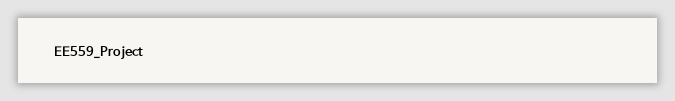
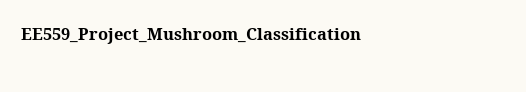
[54,46,143,60] EE559_Project -> [21,28,361,44] EE559_Project_Mushroom_Classification

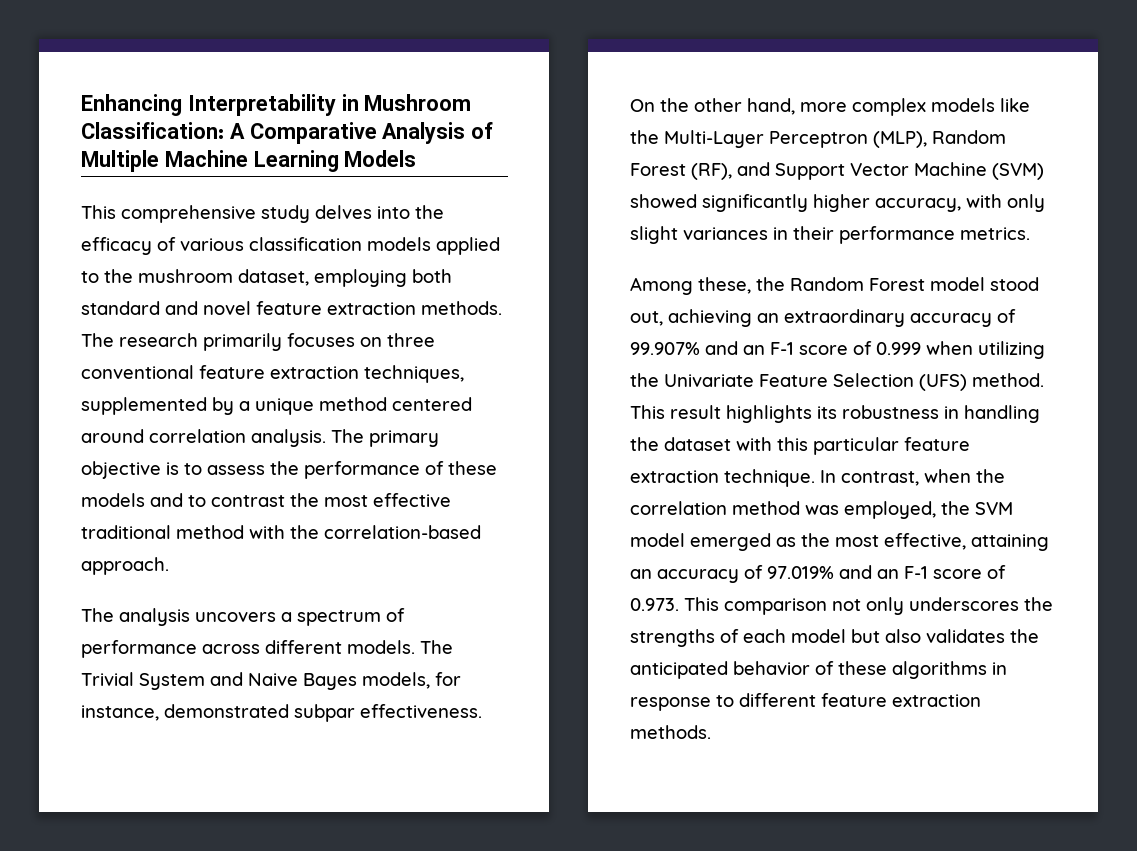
[21,28,361,44] EE559_Project_Mushroom_Classification -> [81,94,472,116] [81,122,494,144] [81,150,417,172] [81,205,444,223] [81,237,500,255] [81,269,452,287] [81,301,502,315] [81,333,435,351] [81,365,464,383] [81,397,472,415] [81,429,439,447] [81,461,497,479] [81,493,451,507] [81,525,481,539] [81,557,169,575] [81,608,405,626] [81,640,453,658] [81,672,461,690] [81,704,482,722] [630,98,1030,116] [630,130,1006,148] [630,162,1044,180] [630,194,1045,212] [630,226,1030,244] [630,277,1039,295] [630,309,1016,327] [630,341,1045,359] [630,373,1044,391] [630,405,1040,423] [630,437,970,455] [630,469,1005,487] [630,501,1013,519] [630,533,1049,551] [630,565,1006,583] [630,597,1053,615] [630,629,1039,647] [630,661,1007,679] [630,693,981,711] [630,725,711,739] Enhancing Interpretability in Mushroom Classification: A Comparative Analysis of Multiple Machine Learning Models // This comprehensive study delves into the efficacy of various classification models applied to the mushroom dataset, employing both standard and novel feature extraction methods. The research primarily focuses on three conventional feature extraction techniques, supplemented by a unique method centered around correlation analysis. The primary objective is to assess the performance of these models and to contrast the most effective traditional method with the correlation-based approach. // The analysis uncovers a spectrum of performance across different models. The Trivial System and Naive Bayes models, for instance, demonstrated subpar effectiveness. On the other hand, more complex models like the Multi-Layer Perceptron (MLP), Random Forest (RF), and Support Vector Machine (SVM) showed significantly higher accuracy, with only slight variances in their performance metrics. // Among these, the Random Forest model stood out, achieving an extraordinary accuracy of 99.907% and an F-1 score of 0.999 when utilizing the Univariate Feature Selection (UFS) method. This result highlights its robustness in handling the dataset with this particular feature extraction technique. In contrast, when the correlation method was employed, the SVM model emerged as the most effective, attaining an accuracy of 97.019% and an F-1 score of 0.973. This comparison not only underscores the strengths of each model but also validates the anticipated behavior of these algorithms in response to different feature extraction methods.

